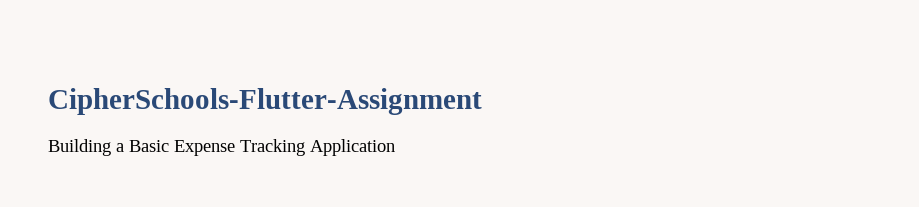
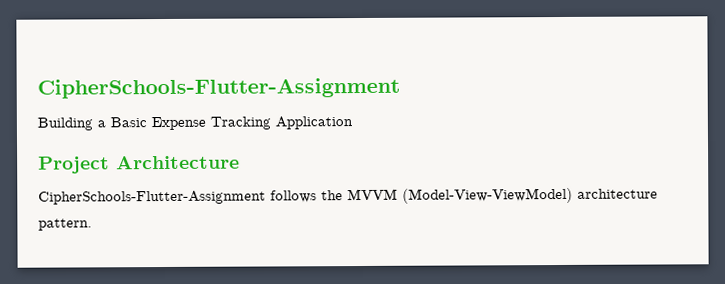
(395, 147) none -> [38,155,240,174] [38,187,658,205] [38,218,92,231] // Project Architecture // CipherSchools-Flutter-Assignment follows the MVVM (Model-View-ViewModel) architecture pattern.

